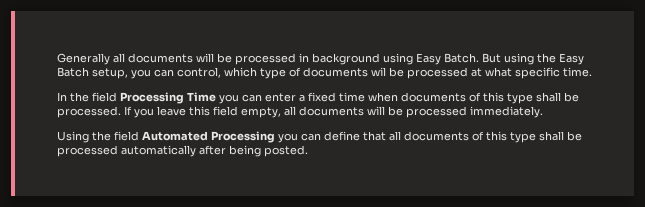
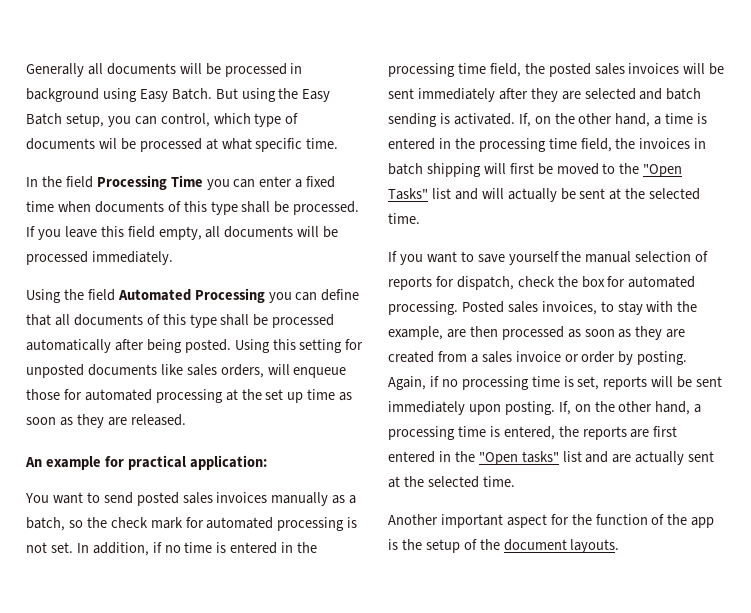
(308, 151) none -> [234,339,364,353] [26,364,347,378] [26,389,353,403] [26,414,186,428] [25,455,267,470] [25,492,357,506] [26,517,358,531] [26,542,318,556] [388,63,725,77] [388,88,702,102] [388,113,708,127] [388,138,707,152] [388,163,683,177] [388,188,701,202] [388,213,420,224] [388,251,709,265] [388,276,696,290] [388,301,698,315] [388,326,686,340] [388,351,688,365] [388,376,723,390] [388,401,702,415] [388,426,678,440] [388,451,715,465] [388,476,515,488] [388,514,715,528] [388,539,620,553] Using this setting for unposted documents like sales orders, will enqueue those for automated processing at the set up time as soon as they are released. // An example for practical application: // You want to send posted sales invoices manually as a batch, so the check mark for automated processing is not set. In addition, if no time is entered in the processing time field, the posted sales invoices will be sent immediately after they are selected and batch sending is activated. If, on the other hand, a time is entered in the processing time field, the invoices in batch shipping will first be moved to the "Open Tasks" list and will actually be sent at the selected time. // If you want to save yourself the manual selection of reports for dispatch, check the box for automated processing. Posted sales invoices, to stay with the example, are then processed as soon as they are created from a sales invoice or order by posting. Again, if no processing time is set, reports will be sent immediately upon posting. If, on the other hand, a processing time is entered, the reports are first entered in the "Open tasks" list and are actually sent at the selected time. // Another important aspect for the function of the app is the setup of the document layouts.

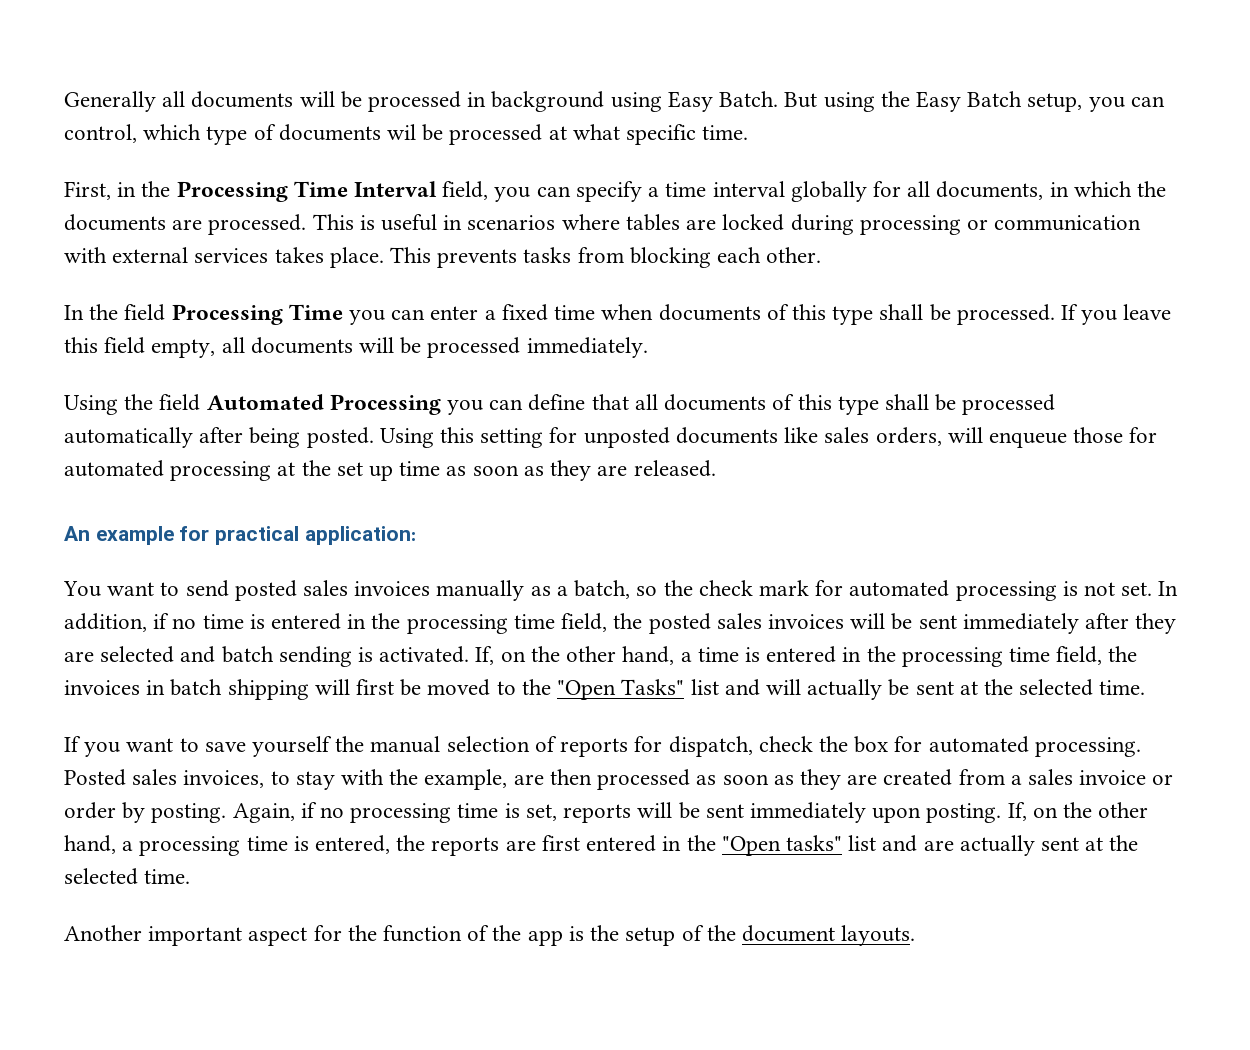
(339, 143) none -> [64,181,1166,202] [64,214,1142,235] [64,247,822,268] // First, in the Processing Time Interval field, you can specify a time interval globally for all documents, in which the documents are processed. This is useful in scenarios where tables are locked during processing or communication with external services takes place. This prevents tasks from blocking each other.

